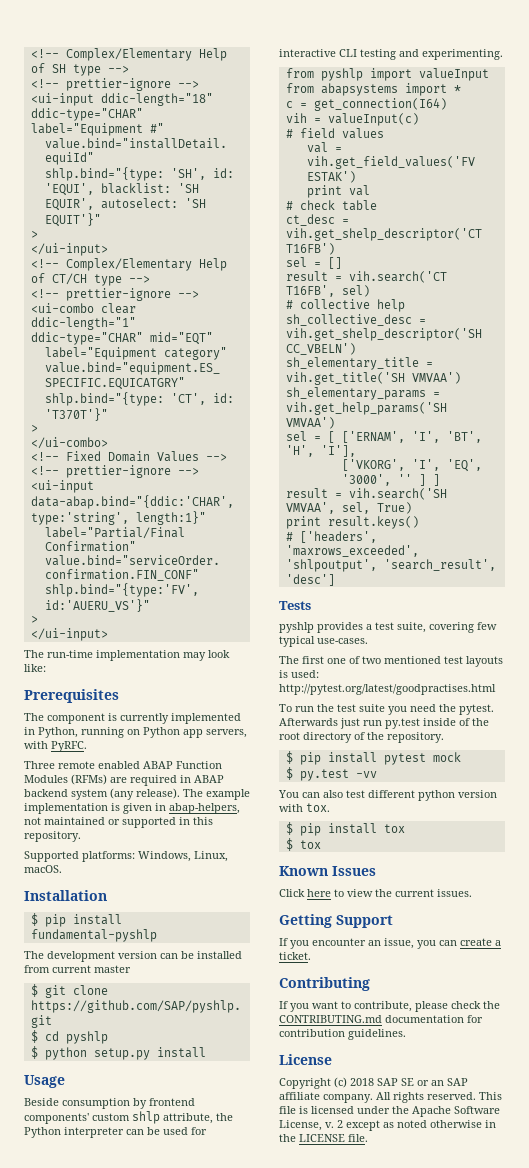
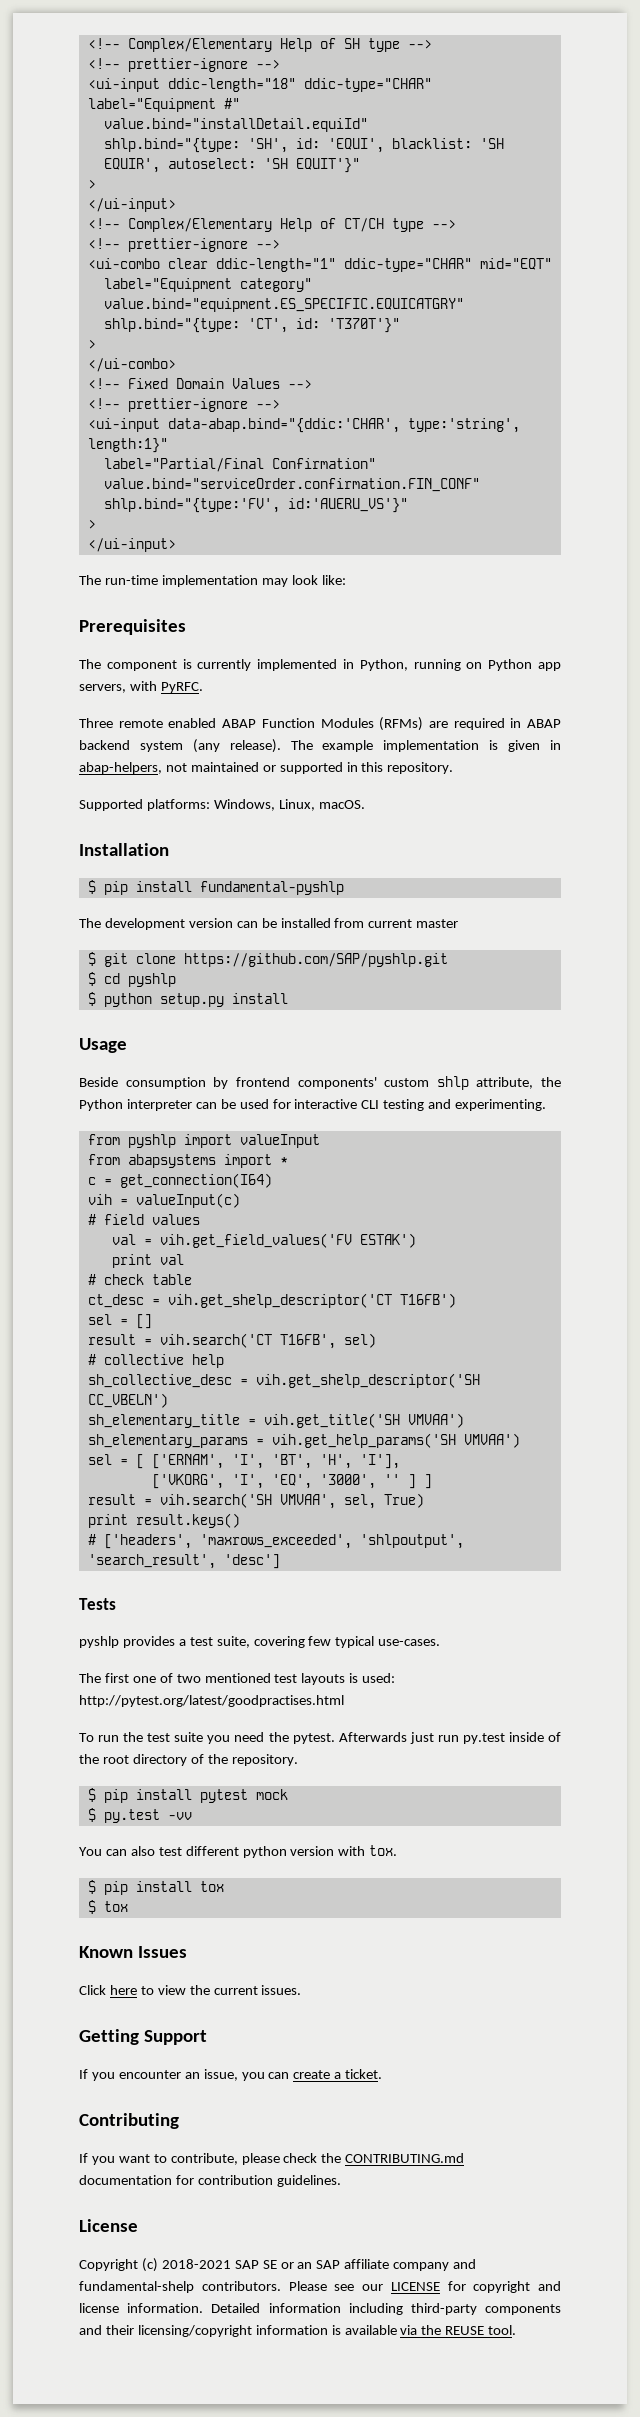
[350,1078,374,1086] 2018 -> [161,2259,231,2269] 2018-2021
[323,1092,502,1103] [279,1106,500,1117] [279,1120,496,1131] [279,1134,368,1142] company. All rights reserved. This file is licensed under the Apache Software License, v. 2 except as noted otherwise in the LICENSE file. -> [393,2259,477,2271] [79,2281,561,2293] [79,2303,561,2315] [79,2325,517,2337] company and fundamental-shelp contributors. Please see our LICENSE for copyright and license information. Detailed information including third-party components and their licensing/copyright information is available via the REUSE tool.

